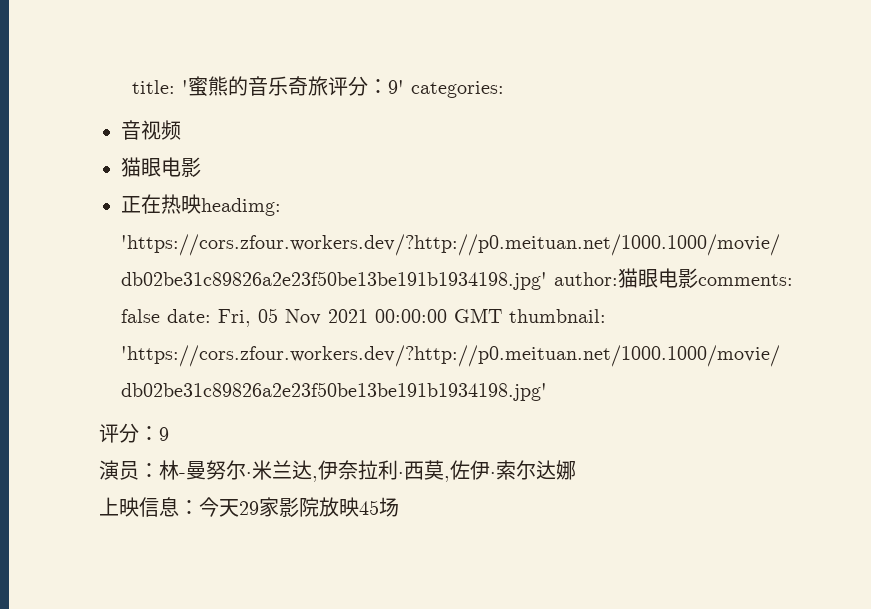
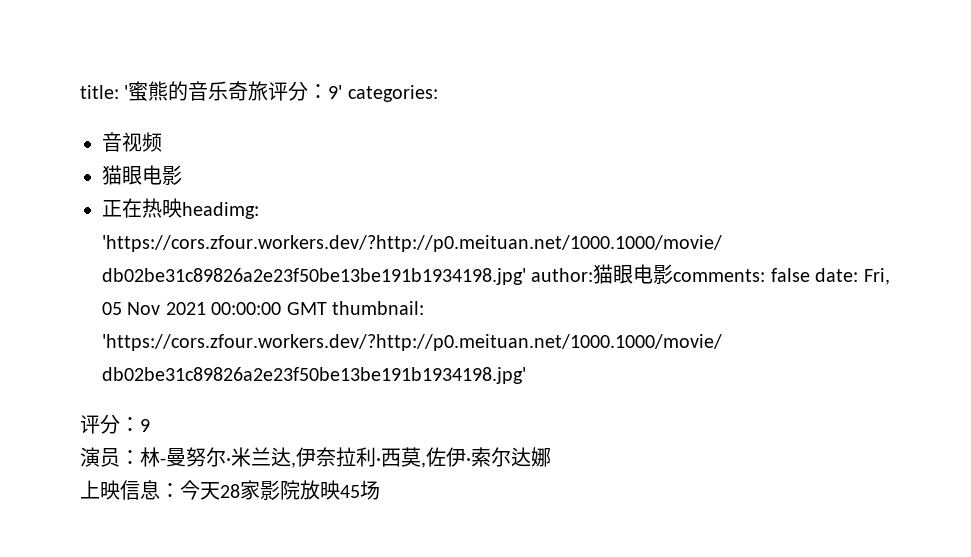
[239,501,259,515] 29 -> [220,484,240,498] 28

